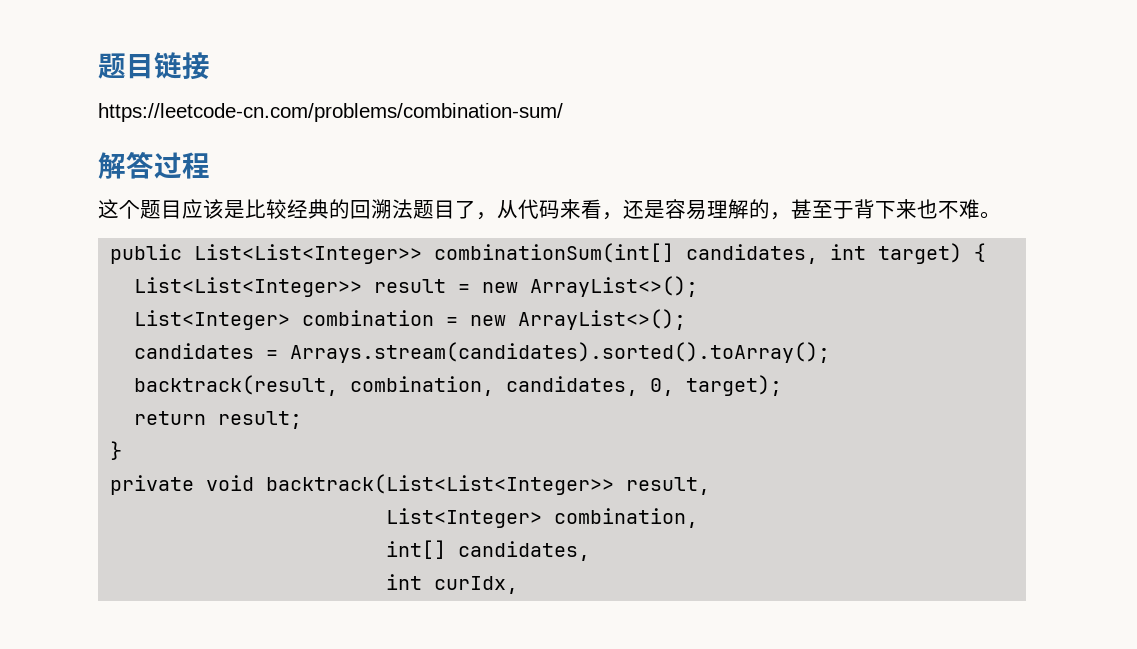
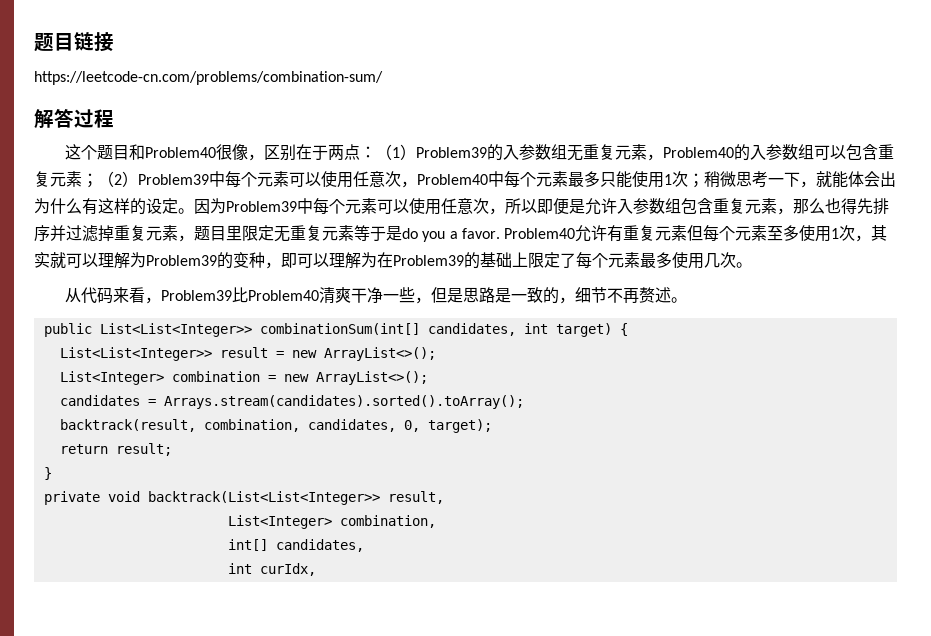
[182,199,980,220] 应该是比较经典的回溯法题目了，从代码来看，还是容易理解的，甚至于背下来也不难 -> [129,144,895,161] [34,171,896,188] [34,198,889,215] [34,225,888,242] [34,252,752,269] [65,287,672,304] 和Problem40很像，区别在于两点：（1）Problem39的入参数组无重复元素，Problem40的入参数组可以包含重复元素；（2）Problem39中每个元素可以使用任意次，Problem40中每个元素最多只能使用1次；稍微思考一下，就能体会出为什么有这样的设定。因为Problem39中每个元素可以使用任意次，所以即便是允许入参数组包含重复元素，那么也得先排序并过滤掉重复元素，题目里限定无重复元素等于是do you a favor. Problem40允许有重复元素但每个元素至多使用1次，其实就可以理解为Problem39的变种，即可以理解为在Problem39的基础上限定了每个元素最多使用几次。 // 从代码来看，Problem39比Problem40清爽干净一些，但是思路是一致的，细节不再赘述

